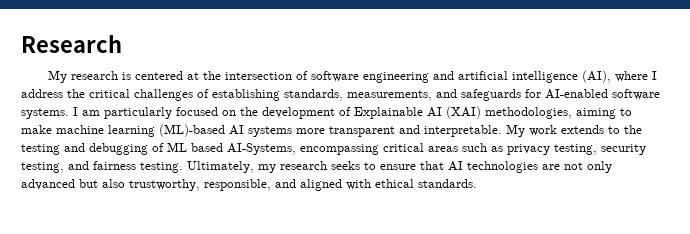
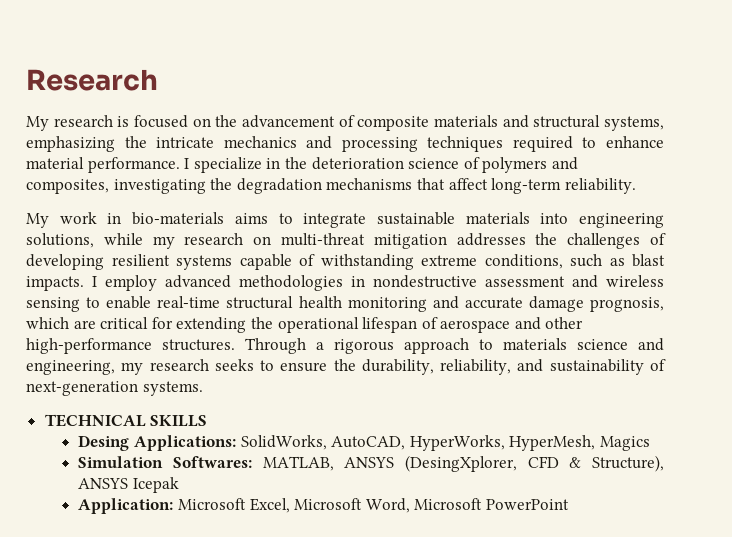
[135,70,658,83] [21,89,660,101] [21,106,632,119] [21,124,642,137] [21,142,646,155] [21,161,254,173] centered at the intersection of software engineering and artificial intelligence (AI), where I address the critical challenges of establishing standards, measurements, and safeguards for AI-enabled software systems. I am particularly focused on the development of Explainable AI (XAI) methodologies, aiming to make machine learning (ML)-based AI systems more transparent and interpretable. My work extends to the testing and debugging of ML based AI-Systems, encompassing critical areas such as privacy testing, security testing, and fairness testing. Ultimately, -> [133,115,664,131] [26,136,664,152] [26,157,578,173] [26,178,636,194] [26,212,664,228] [26,233,666,249] [26,254,665,270] [26,275,664,291] [26,296,665,312] [26,317,584,333] [26,338,664,354] [26,360,115,375] focused on the advancement of composite materials and structural systems, emphasizing the intricate mechanics and processing techniques required to enhance material performance. I specialize in the deterioration science of polymers and composites, investigating the degradation mechanisms that affect long-term reliability. // My work in bio-materials aims to integrate sustainable materials into engineering solutions, while my research on multi-threat mitigation addresses the challenges of developing resilient systems capable of withstanding extreme conditions, such as blast impacts. I employ advanced methodologies in nondestructive assessment and wireless sensing to enable real-time structural health monitoring and accurate damage prognosis, which are critical for extending the operational lifespan of aerospace and other high-performance structures. Through a rigorous approach to materials science and engineering,
[420,161,612,173] [21,179,477,191] that AI technologies are not only advanced but also trustworthy, responsible, and aligned with ethical standards. -> [333,359,666,375] [26,381,203,396] [44,414,208,427] [78,435,650,451] [78,455,664,472] [78,477,179,493] [78,498,569,514] the durability, reliability, and sustainability of next-generation systems. // TECHNICAL SKILLS // Desing Applications: SolidWorks, AutoCAD, HyperWorks, HyperMesh, Magics // Simulation Softwares: MATLAB, ANSYS (DesingXplorer, CFD & Structure), ANSYS Icepak // Application: Microsoft Excel, Microsoft Word, Microsoft PowerPoint

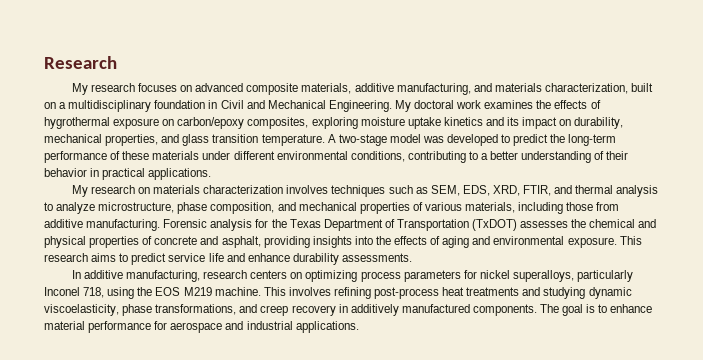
[117,115,664,131] [26,136,664,152] [26,157,578,173] [26,178,636,194] [26,212,664,228] [26,233,666,249] [26,254,665,270] [26,275,664,291] [26,296,665,312] [26,317,584,333] [26,338,664,354] [26,359,666,375] [26,381,203,396] [44,414,208,427] [78,435,650,451] [78,455,664,472] [78,477,179,493] [78,498,569,514] is focused on the advancement of composite materials and structural systems, emphasizing the intricate mechanics and processing techniques required to enhance material performance. I specialize in the deterioration science of polymers and composites, investigating the degradation mechanisms that affect long-term reliability. // My work in bio-materials aims to integrate sustainable materials into engineering solutions, while my research on multi-threat mitigation addresses the challenges of developing resilient systems capable of withstanding extreme conditions, such as blast impacts. I employ advanced methodologies in nondestructive assessment and wireless sensing to enable real-time structural health monitoring and accurate damage prognosis, which are critical for extending the operational lifespan of aerospace and other high-performance structures. Through a rigorous approach to materials science and engineering, my research seeks to ensure the durability, reliability, and sustainability of next-generation systems. // TECHNICAL SKILLS // Desing Applications: SolidWorks, AutoCAD, HyperWorks, HyperMesh, Magics // Simulation Softwares: MATLAB, ANSYS (DesingXplorer, CFD & Structure), ANSYS Icepak // Application: Microsoft Excel, Microsoft Word, Microsoft PowerPoint -> [138,83,654,95] [44,100,601,112] [44,117,624,129] [44,134,617,146] [44,151,629,163] [44,168,212,180] [71,185,659,197] [44,202,620,214] [44,219,657,231] [44,236,642,248] [44,253,412,265] [71,270,634,282] [44,287,632,299] [44,304,653,316] [44,321,359,333] focuses on advanced composite materials, additive manufacturing, and materials characterization, built on a multidisciplinary foundation in Civil and Mechanical Engineering. My doctoral work examines the effects of hygrothermal exposure on carbon/epoxy composites, exploring moisture uptake kinetics and its impact on durability, mechanical properties, and glass transition temperature. A two-stage model was developed to predict the long-term performance of these materials under different environmental conditions, contributing to a better understanding of their behavior in practical applications. // My research on materials characterization involves techniques such as SEM, EDS, XRD, FTIR, and thermal analysis to analyze microstructure, phase composition, and mechanical properties of various materials, including those from additive manufacturing. Forensic analysis for the Texas Department of Transportation (TxDOT) assesses the chemical and physical properties of concrete and asphalt, providing insights into the effects of aging and environmental exposure. This research aims to predict service life and enhance durability assessments. // In additive manufacturing, research centers on optimizing process parameters for nickel superalloys, particularly Inconel 718, using the EOS M219 machine. This involves refining post-process heat treatments and studying dynamic viscoelasticity, phase transformations, and creep recovery in additively manufactured components. The goal is to enhance material performance for aerospace and industrial applications.

